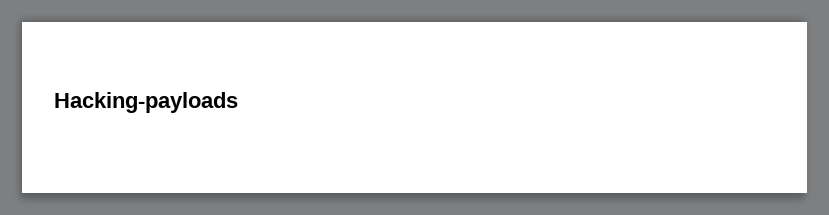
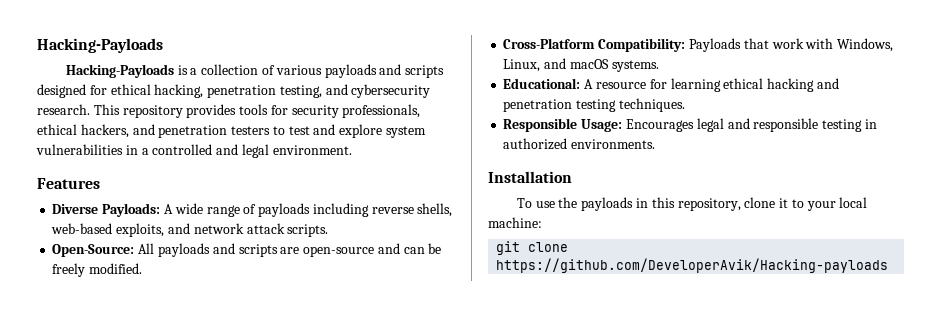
[54,92,238,113] Hacking-payloads -> [37,38,163,53] [65,64,445,78] [37,84,431,98] [37,104,421,118] [37,124,427,138] [36,144,352,158] [37,178,100,189] [52,203,453,217] [51,223,329,237] [52,243,442,257] [52,263,143,277] [503,38,894,52] [503,58,659,72] [503,78,839,92] [503,98,685,112] [503,118,877,132] [503,138,656,150] [488,171,572,183] [516,197,868,211] [488,217,542,228] [496,241,569,255] [496,258,889,273] Hacking-Payloads // Hacking-Payloads is a collection of various payloads and scripts designed for ethical hacking, penetration testing, and cybersecurity research. This repository provides tools for security professionals, ethical hackers, and penetration testers to test and explore system vulnerabilities in a controlled and legal environment. // Features // Diverse Payloads: A wide range of payloads including reverse shells, web-based exploits, and network attack scripts. // Open-Source: All payloads and scripts are open-source and can be freely modified. // Cross-Platform Compatibility: Payloads that work with Windows, Linux, and macOS systems. // Educational: A resource for learning ethical hacking and penetration testing techniques. // Responsible Usage: Encourages legal and responsible testing in authorized environments. // Installation // To use the payloads in this repository, clone it to your local machine: // git clone https://github.com/DeveloperAvik/Hacking-payloads

